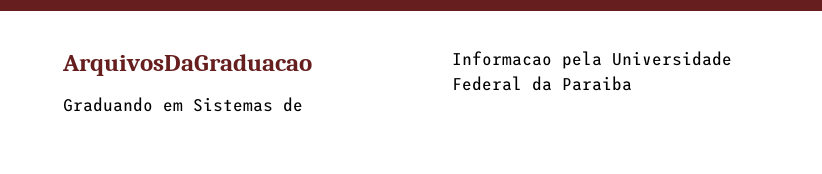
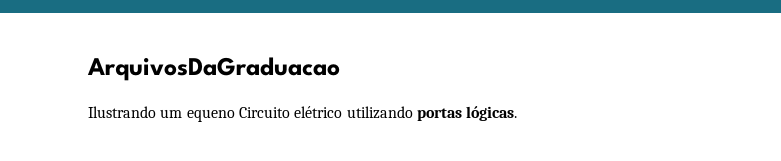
[63,97,303,112] [452,51,732,69] [452,76,632,91] Graduando em Sistemas de Informacao pela Universidade Federal da Paraiba -> [88,106,518,122] Ilustrando um equeno Circuito elétrico utilizando portas lógicas.

